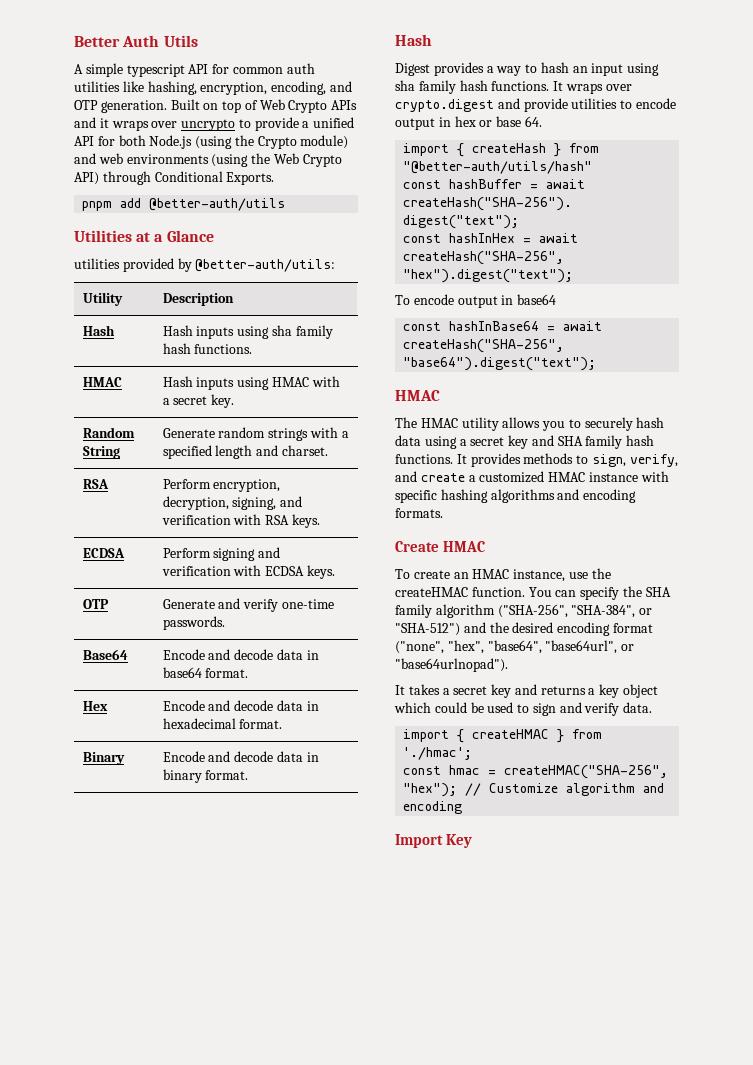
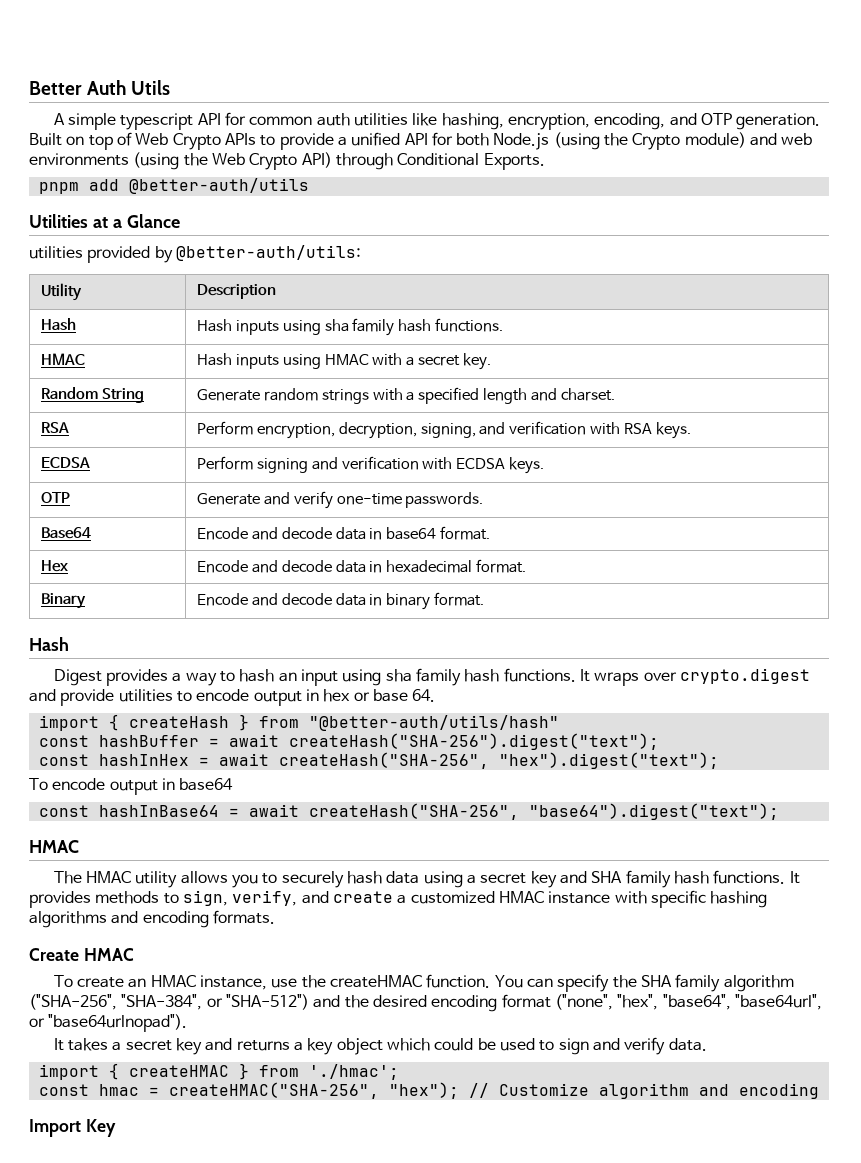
[74,117,236,131] and it wraps over uncrypto -> (256, 139) none

